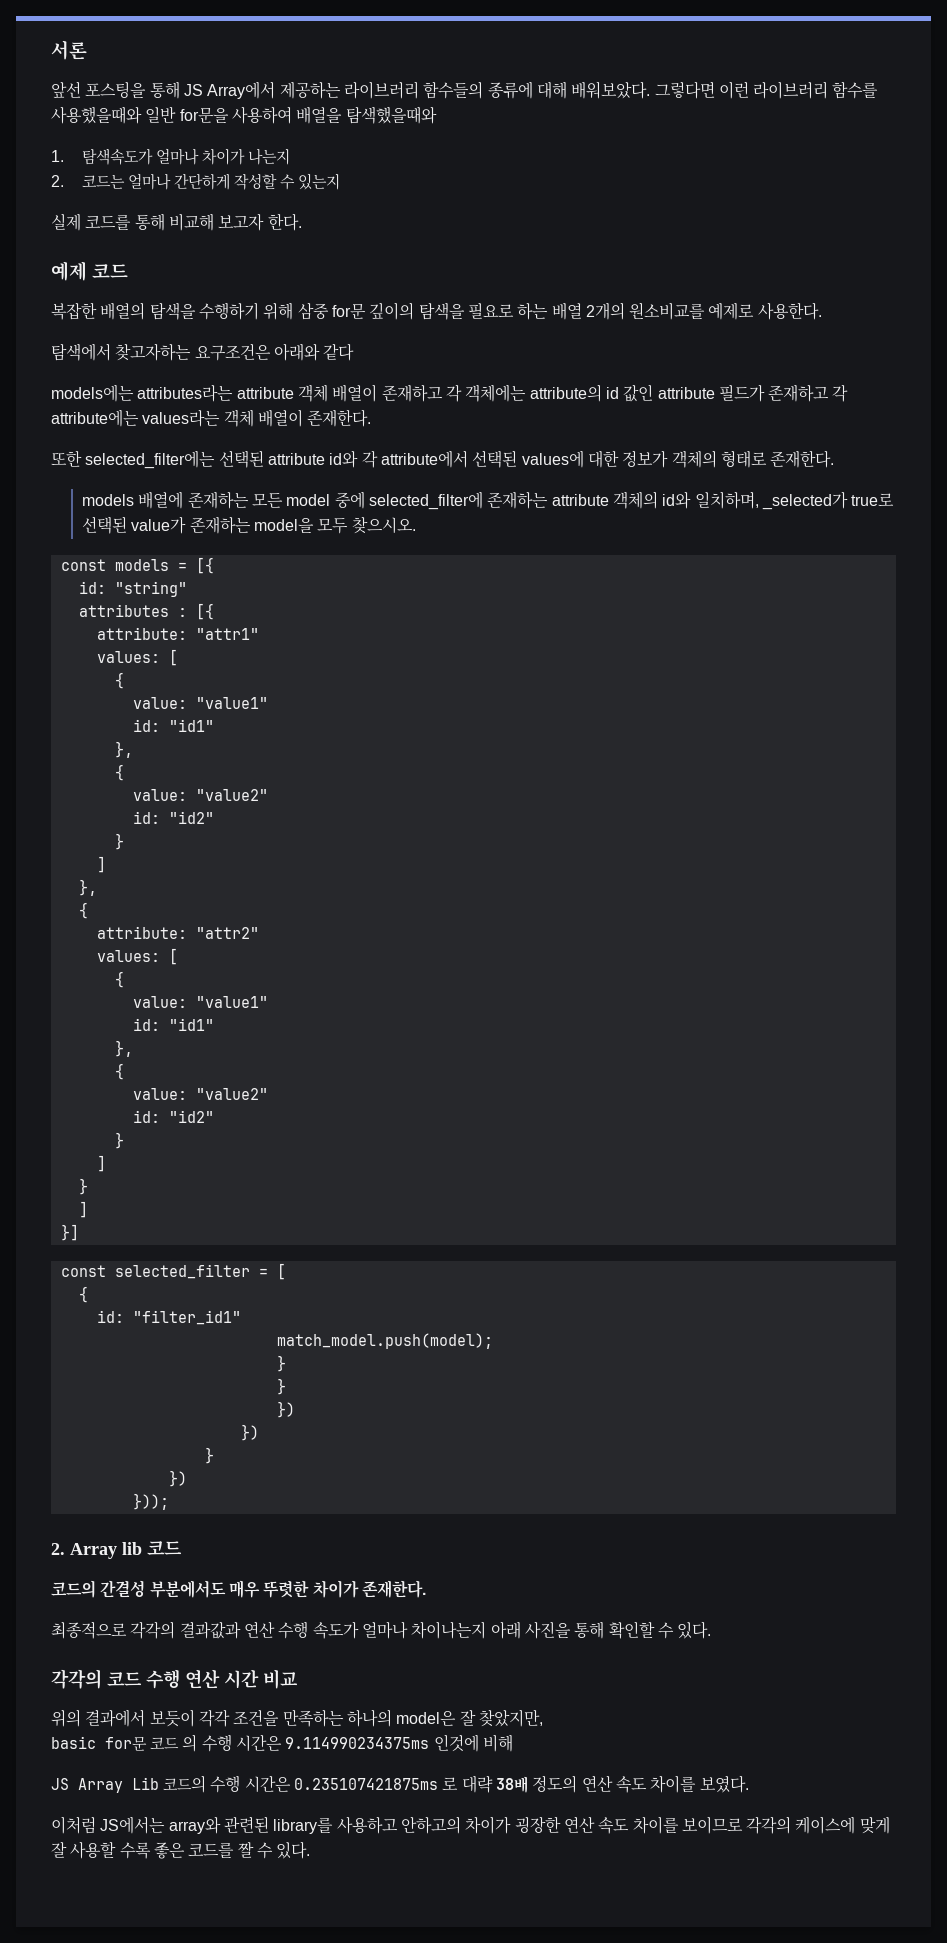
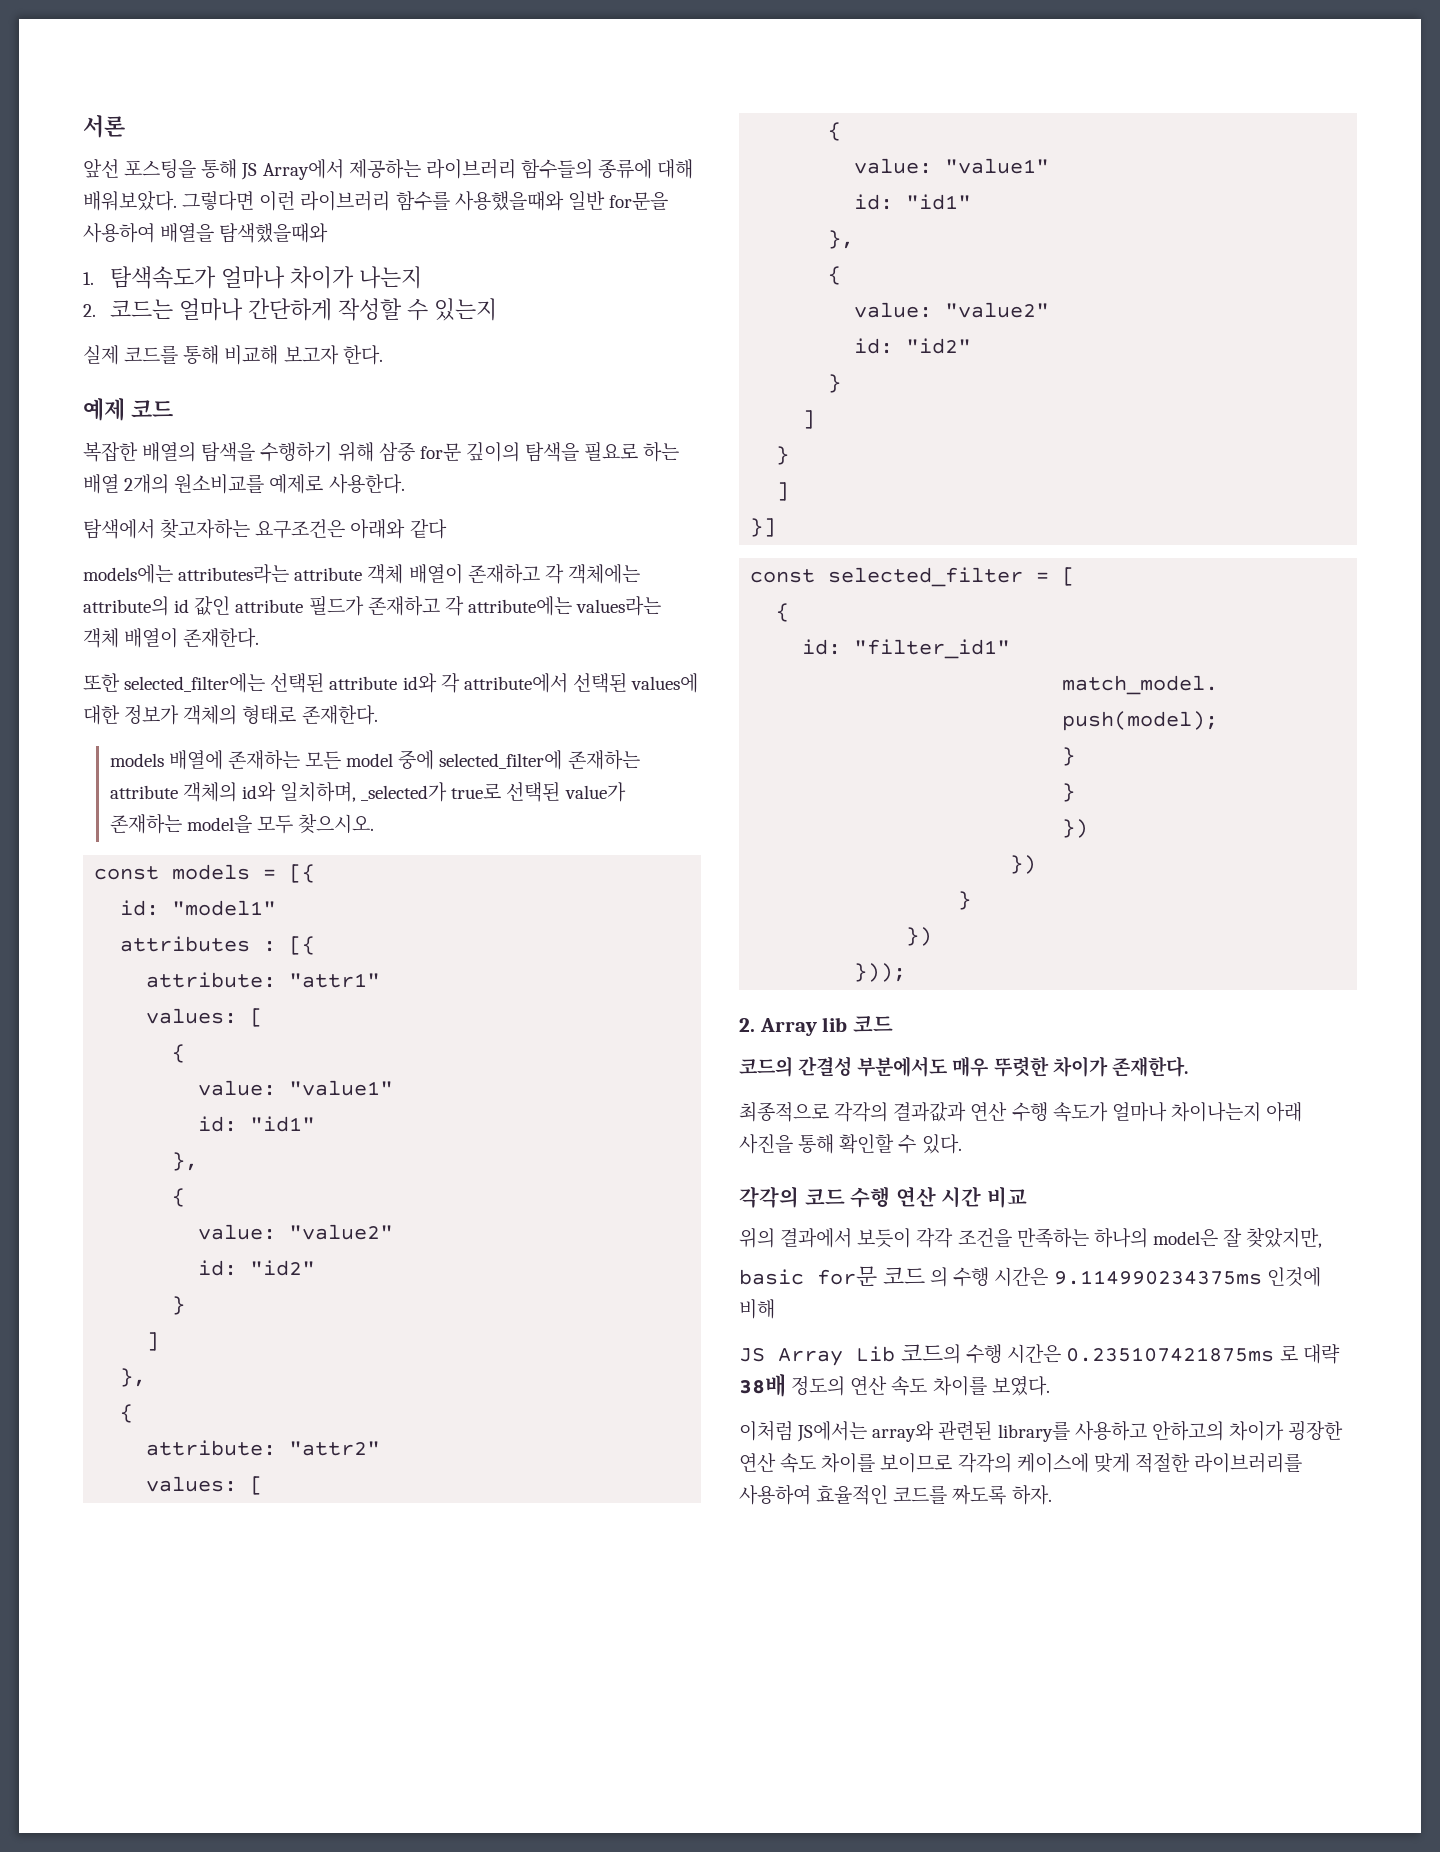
[114,581,187,597] "string" -> [172,900,277,916] "model1"
[51,1841,311,1859] 잘 사용할 수록 좋은 코드를 짤 수 있다. -> [1134,1453,1303,1473] [739,1485,1052,1505] 적절한 라이브러리를 사용하여 효율적인 코드를 짜도록 하자.

